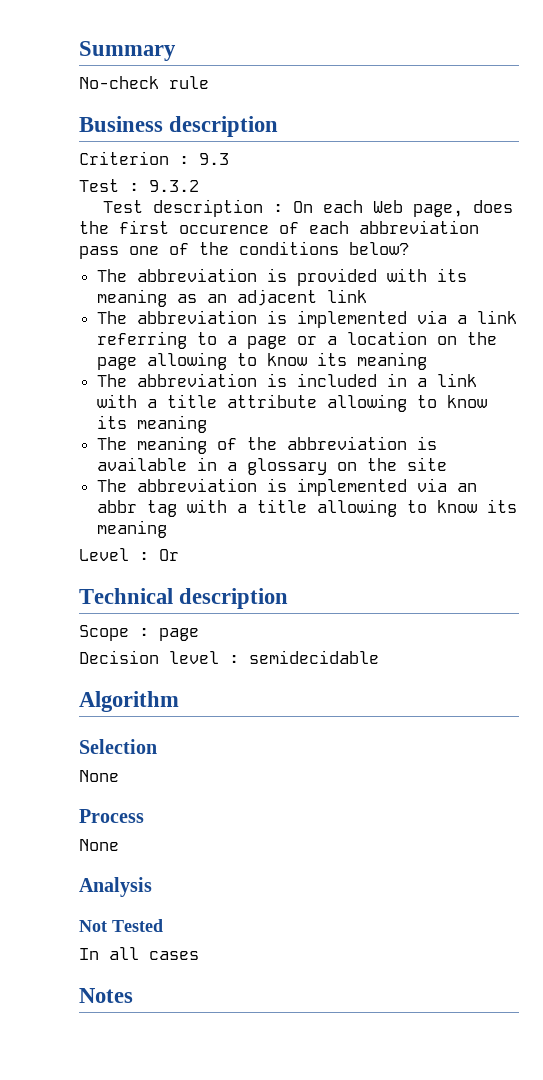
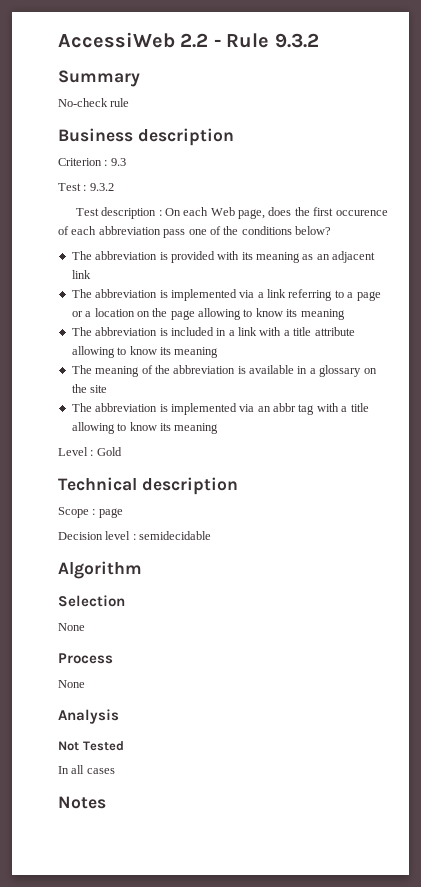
(79, 51) none -> [58,32,319,48] AccessiWeb 2.2 - Rule 9.3.2 //
[159,549,179,561] Or -> [96,447,122,456] Gold

